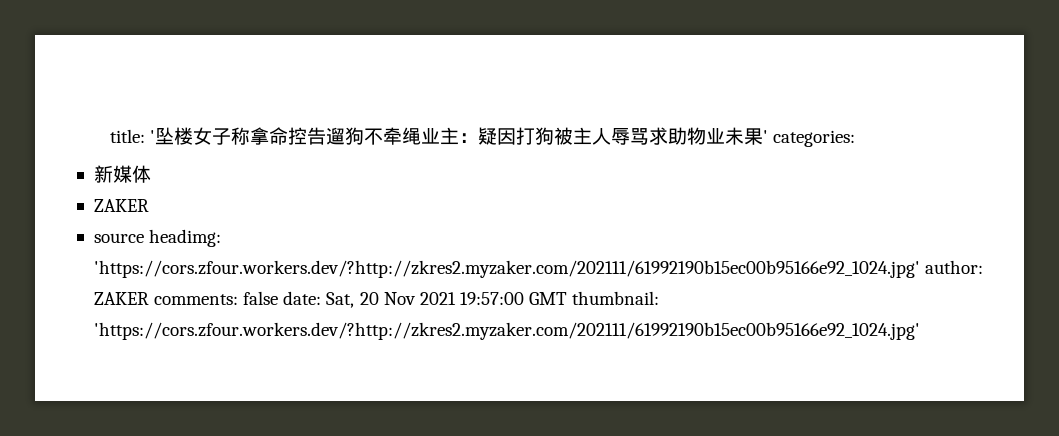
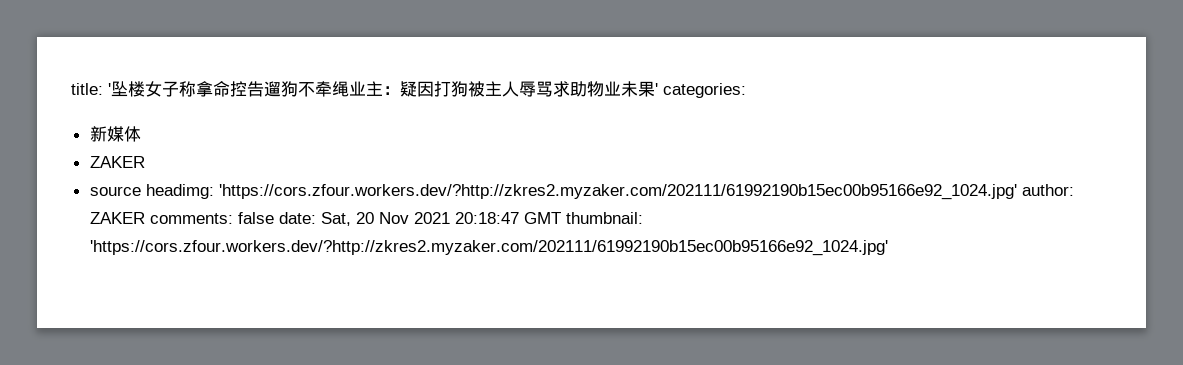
[459,292,524,305] 19:57:00 -> [454,212,519,224] 20:18:47

